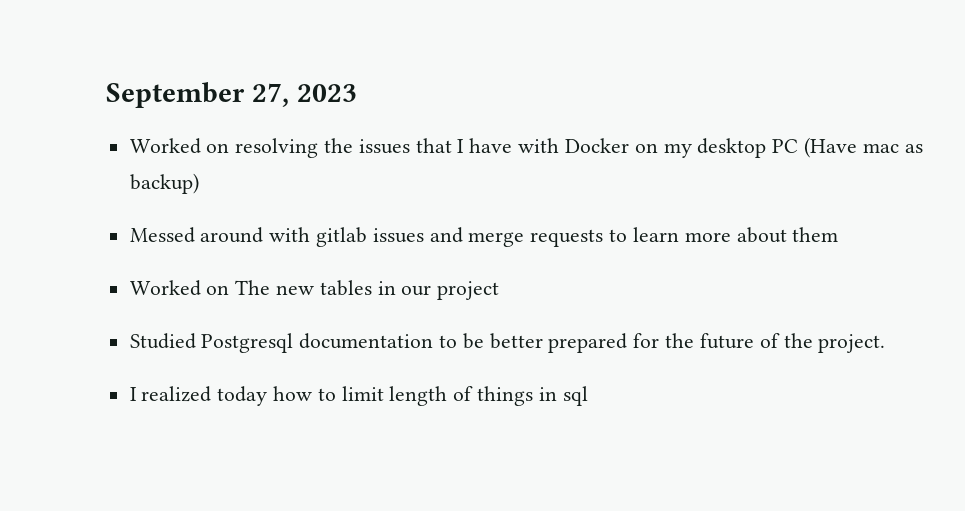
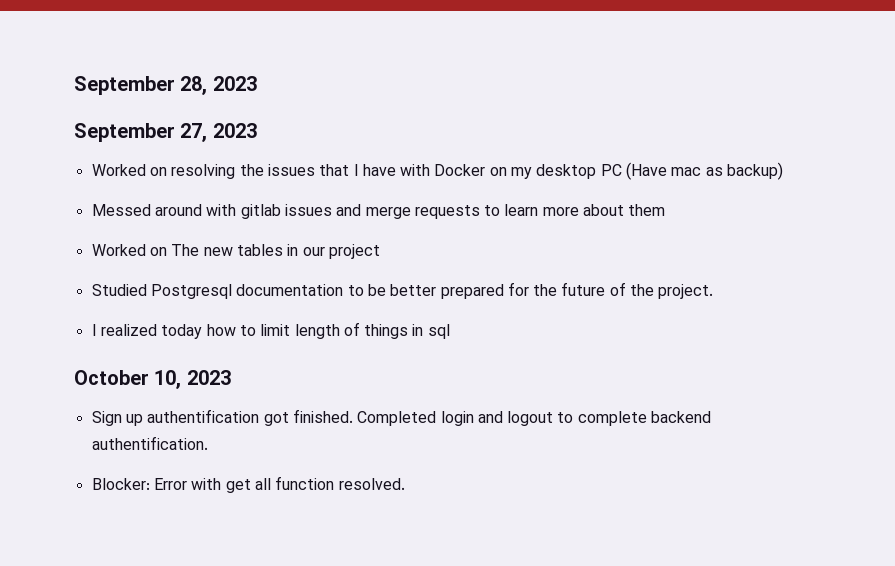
[106,82,245,108] September -> [74,76,257,95] [74,123,175,142] September 28, 2023 // September
(588, 396) none -> [74,370,231,389] [91,409,712,426] [91,436,208,450] [91,476,405,493] // October 10, 2023 // Sign up authentification got finished. Completed login and logout to complete backend authentification. // Blocker: Error with get all function resolved.

